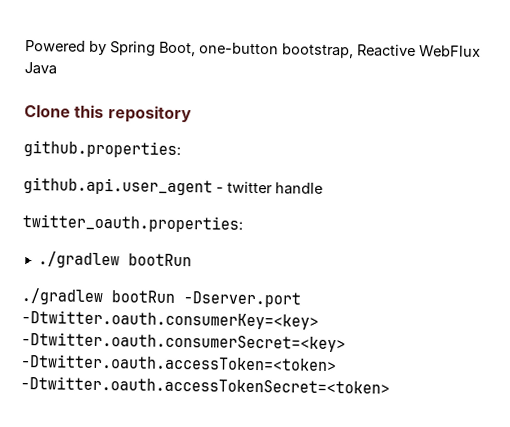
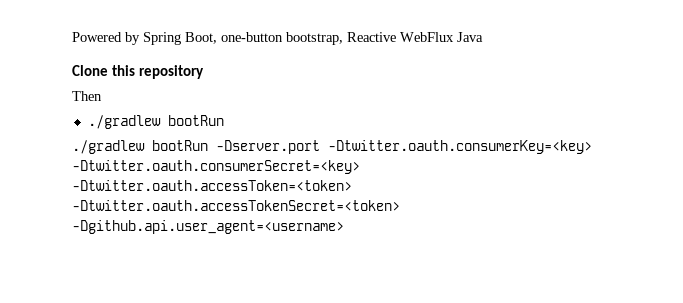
[23,140,181,159] [23,177,323,196] [22,214,243,233] github.properties: // github.api.user_agent - twitter handle // twitter_oauth.properties: -> [72,91,102,101] Then
(390, 384) none -> [72,220,344,234] -Dgithub.api.user_agent=<username>

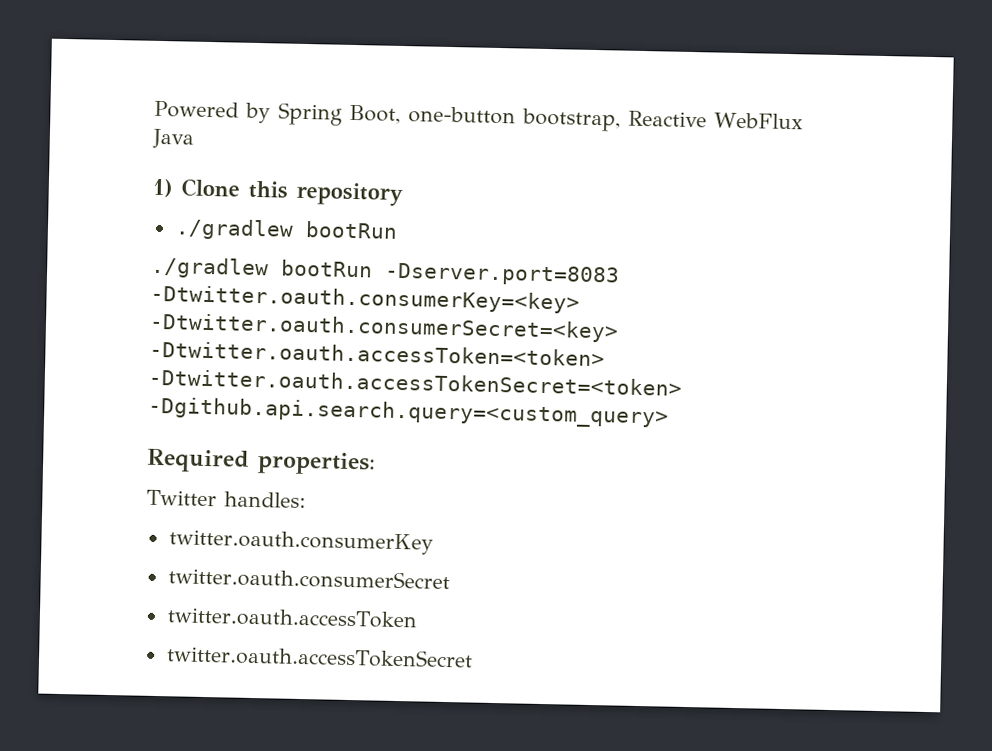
(483, 37) none -> [152,178,174,198] 1)
[72,91,102,101] // Then -> (403, 194) none
[216,140,320,154] -Dserver.port -> [384,262,620,287] -Dserver.port=8083
[72,220,344,234] -Dgithub.api.user_agent=<username> -> [148,396,669,429] [146,448,376,476] [146,489,306,509] [168,529,434,555] [167,567,450,591] [166,607,418,629] [165,645,473,669] -Dgithub.api.search.query=<custom_query> // Required properties: // Twitter handles: // twitter.oauth.consumerKey // twitter.oauth.consumerSecret // twitter.oauth.accessToken // twitter.oauth.accessTokenSecret

